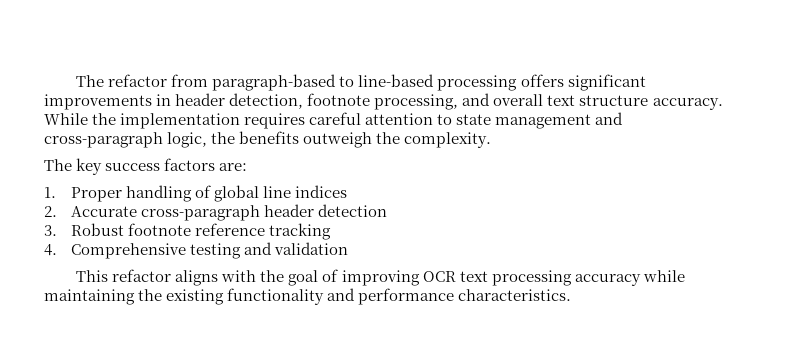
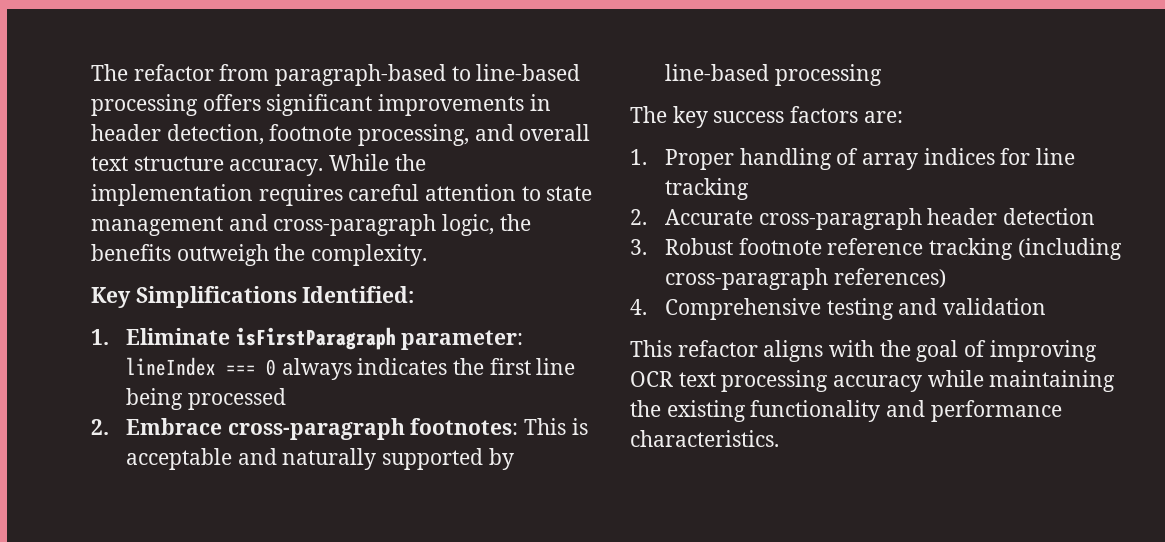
(492, 140) none -> [91,286,415,308] [91,327,524,350] [125,357,576,380] [125,388,286,410] [91,418,588,440] [125,448,514,470] [664,64,882,86] // Key Simplifications Identified: // 1. Eliminate isFirstParagraph parameter: lineIndex === 0 always indicates the first line being processed // 2. Embrace cross-paragraph footnotes: This is acceptable and naturally supported by line-based processing
[213,185,348,202] global line indices -> [861,148,1075,170] [664,178,749,200] array indices for line tracking
(331, 231) none -> [1017,238,1122,260] [664,268,946,290] (including cross-paragraph references)

